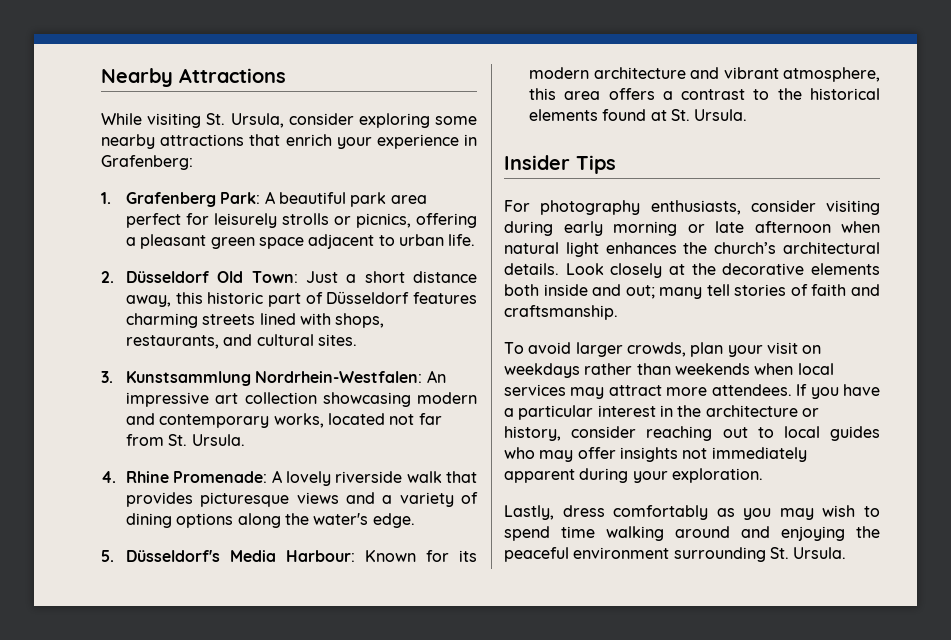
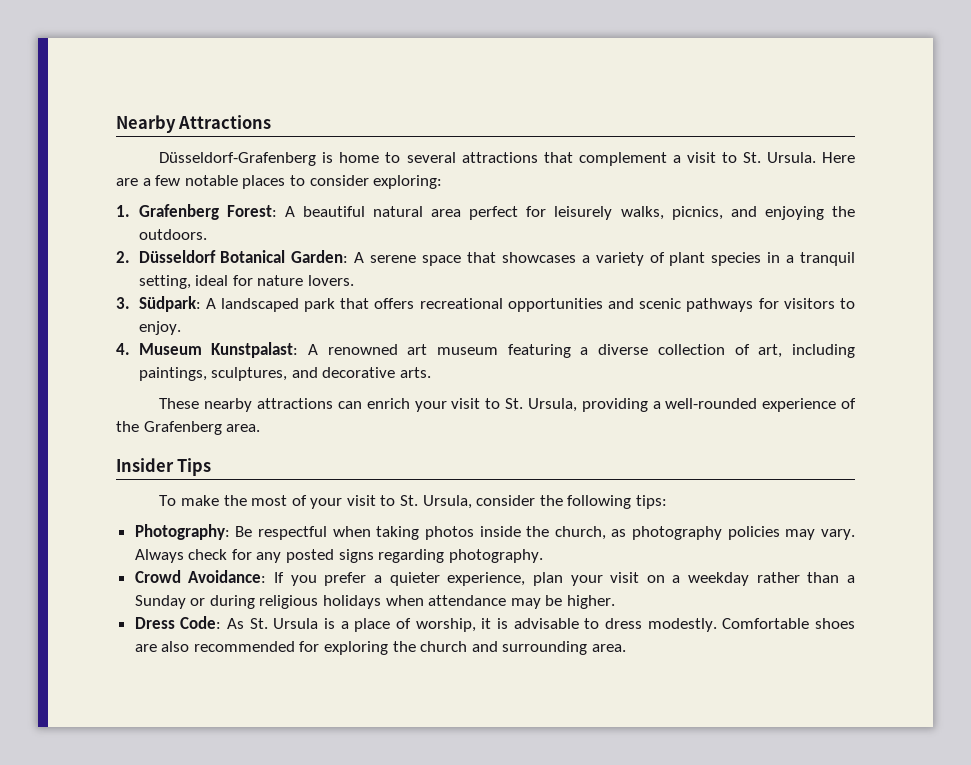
[101,113,478,128] [101,134,478,149] [101,155,193,170] While visiting St. Ursula, consider exploring some nearby attractions that enrich your experience in Grafenberg: -> [159,152,855,166] [116,175,443,189] Düsseldorf-Grafenberg is home to several attractions that complement a visit to St. Ursula. Here are a few notable places to consider exploring:
[220,192,261,204] Park: -> [226,205,277,217] Forest:
[350,192,387,207] park -> [372,206,423,217] natural
[282,213,478,228] [126,234,476,249] [101,271,477,283] [126,291,477,307] [126,313,385,328] [126,334,358,349] [101,370,446,386] [126,392,478,407] [126,413,442,428] [126,434,245,446] [101,470,477,486] [126,492,478,507] [126,513,415,528] [101,550,477,562] [529,67,880,82] [529,88,880,100] [529,109,748,121] [504,155,616,174] [504,200,880,215] [504,221,880,236] [504,242,880,257] [504,263,880,278] [504,284,880,299] [504,305,618,320] [504,342,822,357] [504,363,834,378] [504,384,880,399] [504,405,819,420] [504,426,881,441] [504,447,807,462] [504,468,763,483] [504,505,880,520] [504,526,880,541] [504,547,847,562] strolls or picnics, offering a pleasant green space adjacent to urban life. // 2. Düsseldorf Old Town: Just a short distance away, this historic part of Düsseldorf features charming streets lined with shops, restaurants, and cultural sites. // 3. Kunstsammlung Nordrhein-Westfalen: An impressive art collection showcasing modern and contemporary works, located not far from St. Ursula. // 4. Rhine Promenade: A lovely riverside walk that provides picturesque views and a variety of dining options along the water's edge. // 5. Düsseldorf's Media Harbour: Known for its modern architecture and vibrant atmosphere, this area offers a contrast to the historical elements found at St. Ursula. // Insider Tips // For photography enthusiasts, consider visiting during early morning or late afternoon when natural light enhances the church’s architectural details. Look closely at the decorative elements both inside and out; many tell stories of faith and craftsmanship. // To avoid larger crowds, plan your visit on weekdays rather than weekends when local services may attract more attendees. If you have a particular interest in the architecture or history, consider reaching out to local guides who may offer insights not immediately apparent during your exploration. // Lastly, dress comfortably as you may wish to spend time walking around and enjoying the peaceful environment surrounding St. Ursula. -> [620,206,855,220] [138,229,207,240] [116,250,856,266] [138,275,354,289] [116,296,855,312] [138,321,181,335] [116,342,855,358] [138,367,431,381] [159,398,857,412] [116,421,261,435] [116,458,212,476] [159,495,668,509] [134,524,855,540] [134,549,543,563] [134,570,855,586] [134,595,616,609] [134,616,855,632] [134,641,627,655] walks, picnics, and enjoying the outdoors. // 2. Düsseldorf Botanical Garden: A serene space that showcases a variety of plant species in a tranquil setting, ideal for nature lovers. // 3. Südpark: A landscaped park that offers recreational opportunities and scenic pathways for visitors to enjoy. // 4. Museum Kunstpalast: A renowned art museum featuring a diverse collection of art, including paintings, sculptures, and decorative arts. // These nearby attractions can enrich your visit to St. Ursula, providing a well-rounded experience of the Grafenberg area. // Insider Tips // To make the most of your visit to St. Ursula, consider the following tips: // Photography: Be respectful when taking photos inside the church, as photography policies may vary. Always check for any posted signs regarding photography. // Crowd Avoidance: If you prefer a quieter experience, plan your visit on a weekday rather than a Sunday or during religious holidays when attendance may be higher. // Dress Code: As St. Ursula is a place of worship, it is advisable to dress modestly. Comfortable shoes are also recommended for exploring the church and surrounding area.

